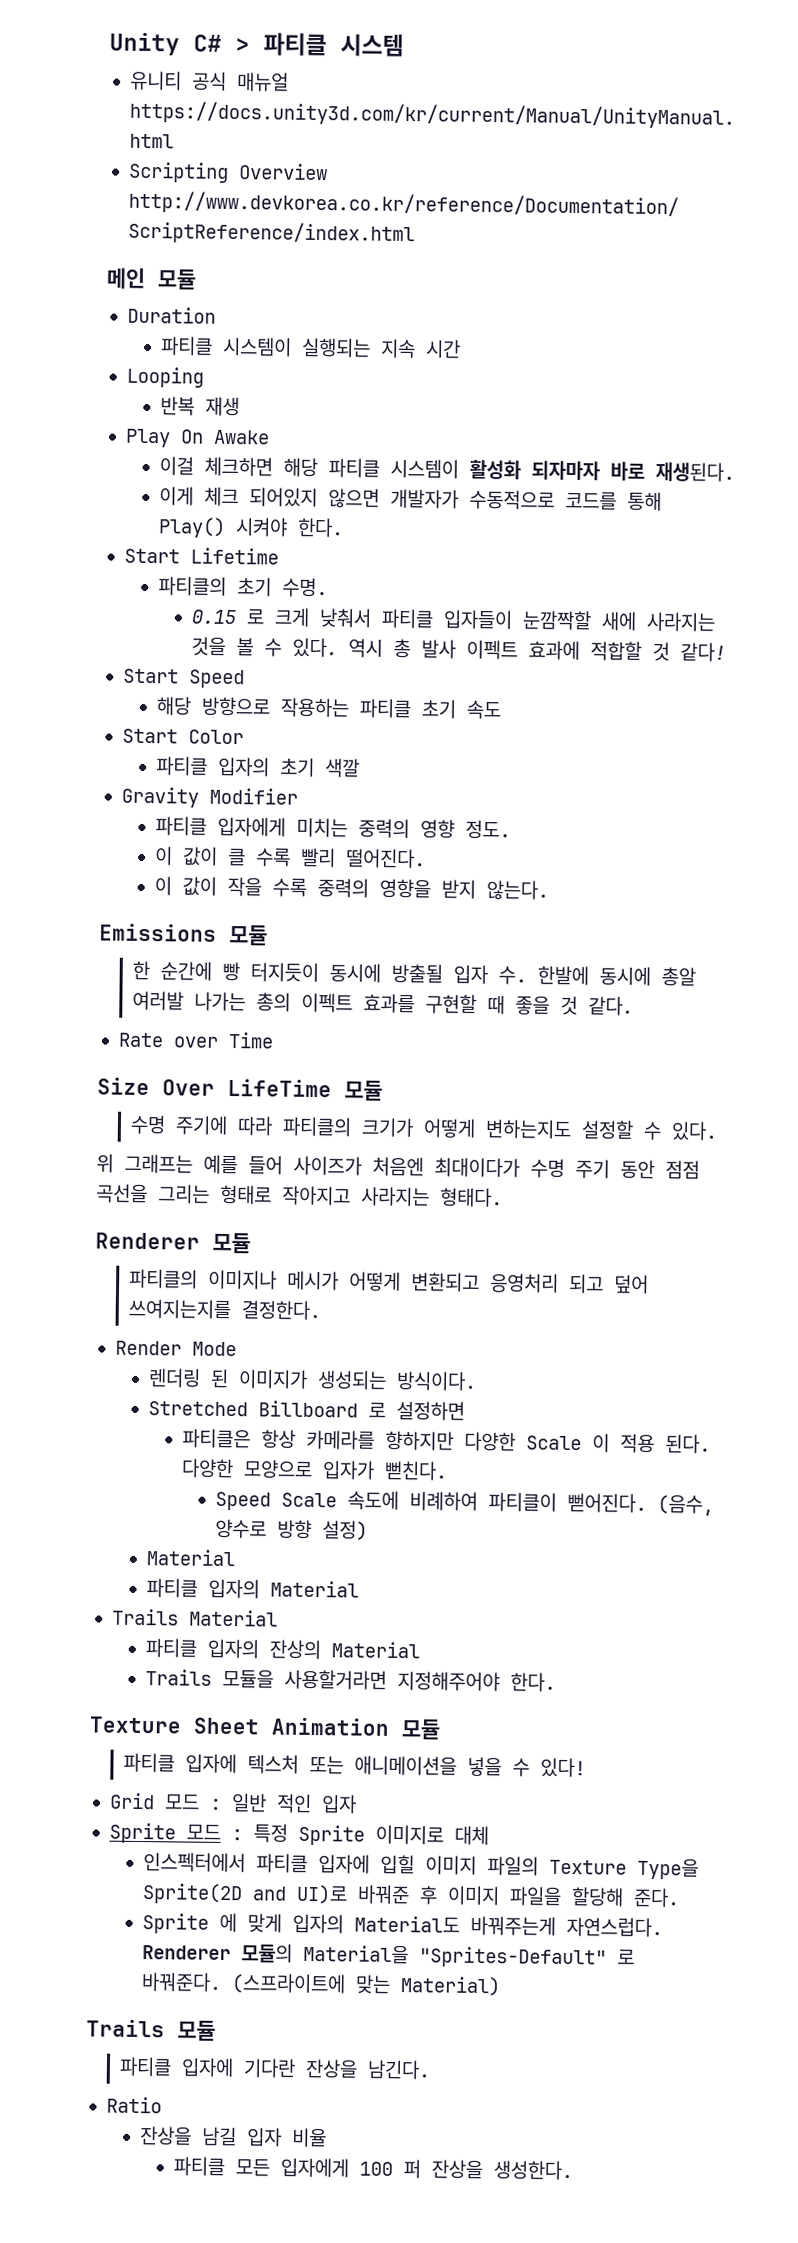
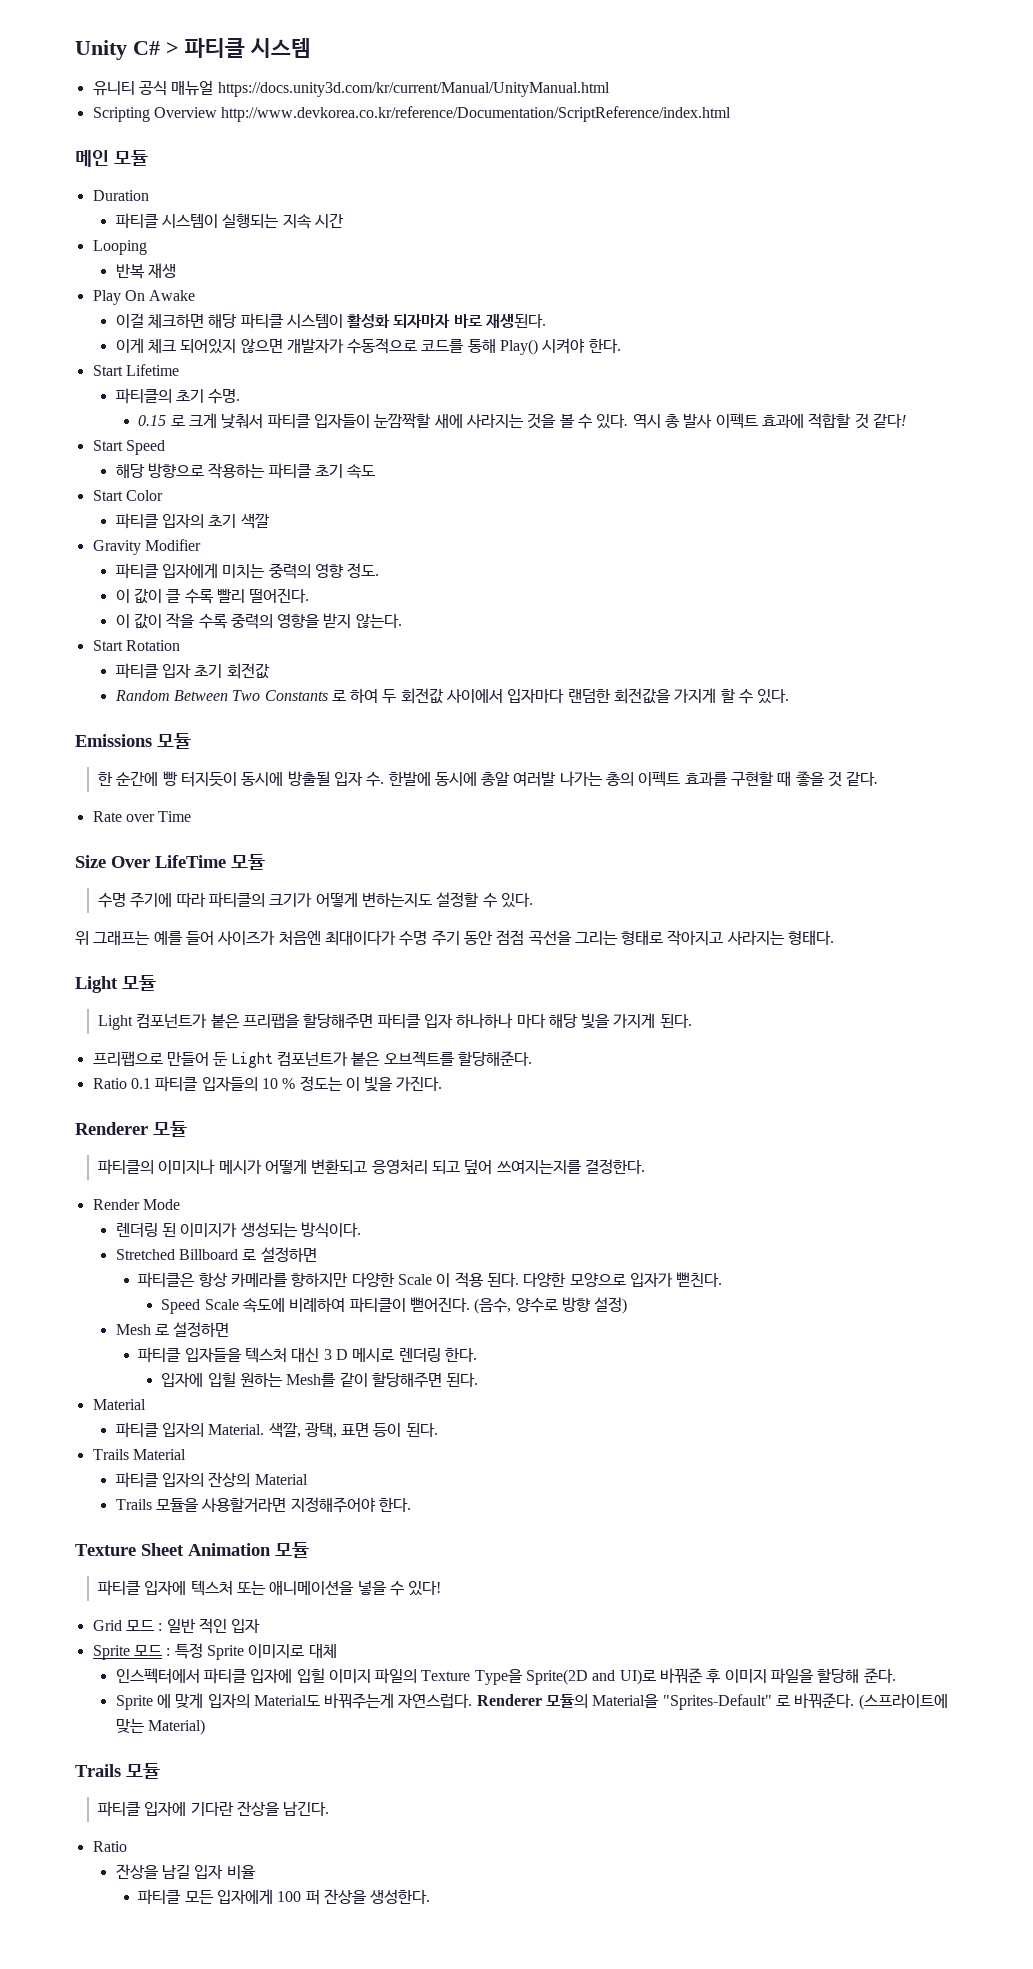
(550, 890) none -> [92,640,180,651] [115,663,270,679] [114,688,790,704] // Start Rotation // 파티클 입자 초기 회전값 // Random Between Two Constants 로 하여 두 회전값 사이에서 입자마다 랜덤한 회전값을 가지게 할 수 있다.
(503, 1197) none -> [75,975,156,993] [97,1013,692,1030] [92,1051,532,1068] [92,1076,443,1092] // Light 모듈 // Light 컴포넌트가 붙은 프리팹을 할당해주면 파티클 입자 하나하나 마다 해당 빛을 가지게 된다. // 프리팹으로 만들어 둔 Light 컴포넌트가 붙은 오브젝트를 할당해준다. // Ratio 0.1 파티클 입자들의 10 % 정도는 이 빛을 가진다.
[146,1549,236,1567] [146,1578,360,1599] Material // 파티클 입자의 Material -> [115,1322,230,1337] [138,1347,478,1363] [161,1372,479,1388] [92,1399,146,1410] [115,1422,438,1438] Mesh 로 설정하면 // 파티클 입자들을 텍스처 대신 3 D 메시로 렌더링 한다. // 입자에 입힐 원하는 Mesh를 같이 할당해주면 된다. // Material // 파티클 입자의 Material. 색깔, 광택, 표면 등이 된다.

